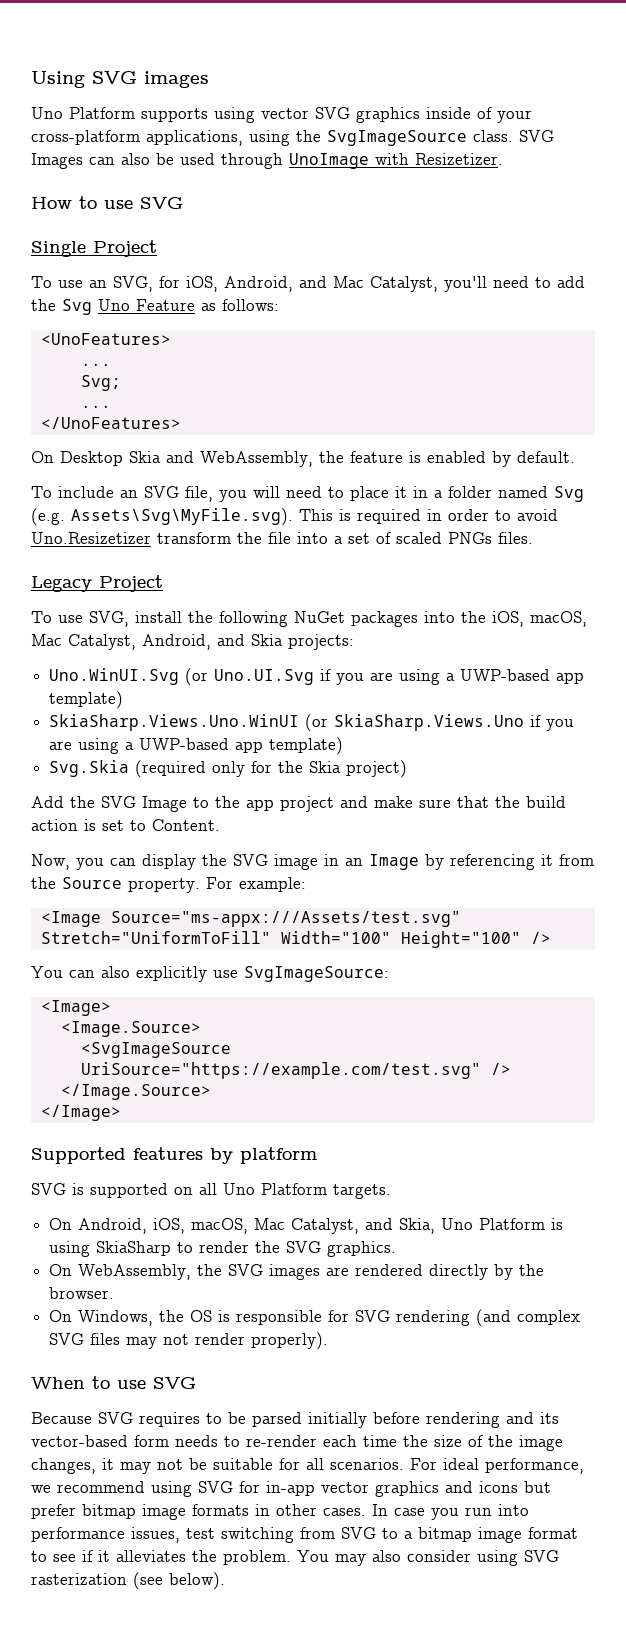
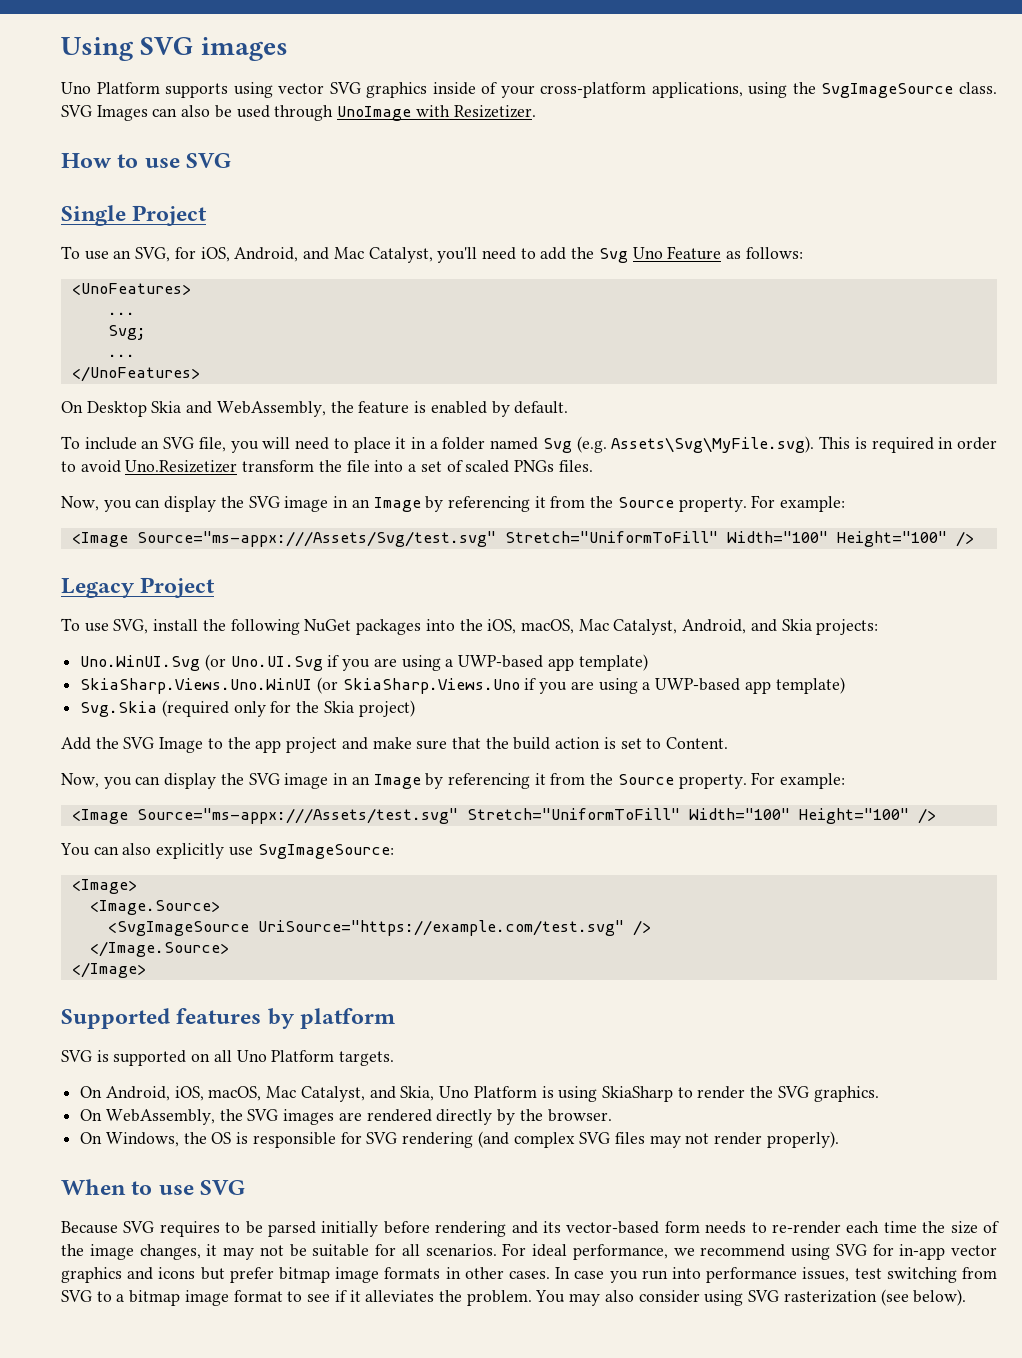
(533, 538) none -> [61,495,846,512] [71,531,974,547] // Now, you can display the SVG image in an Image by referencing it from the Source property. For example: // <Image Source="ms-appx:///Assets/Svg/test.svg" Stretch="UniformToFill" Width="100" Height="100" />

